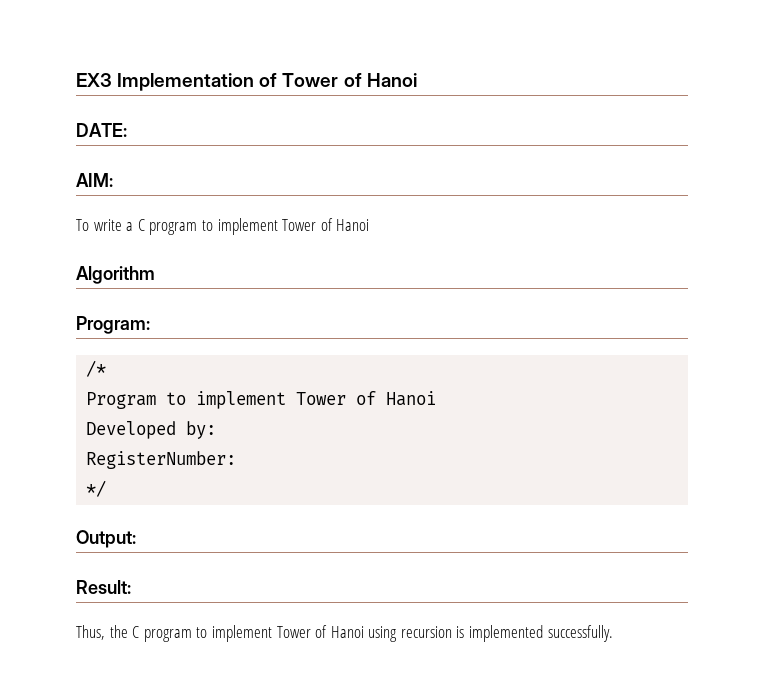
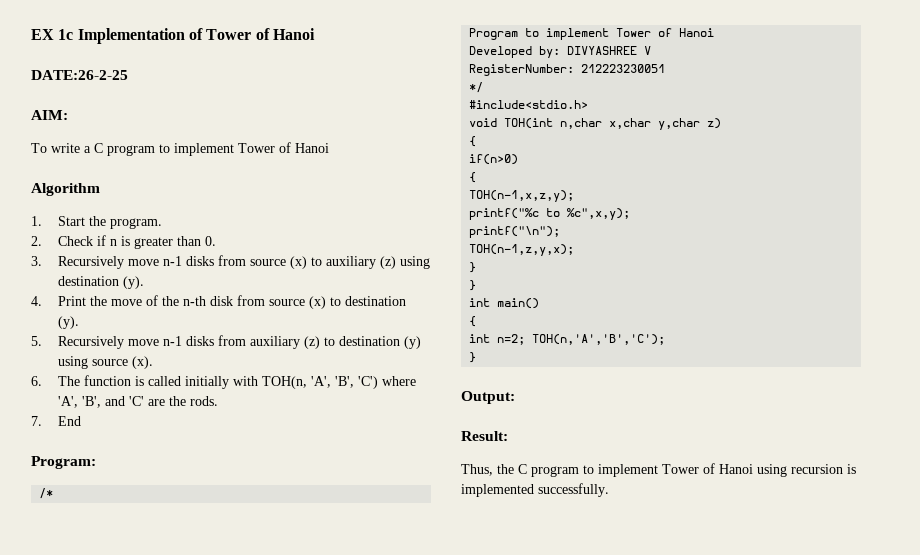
[76,73,112,87] EX3 -> [31,29,74,40] EX 1c
[76,123,127,137] DATE: -> [31,70,128,80] DATE:26-2-25
(155, 275) none -> [31,216,163,229] [31,235,217,249] [31,255,431,269] [58,276,145,289] [31,295,407,309] [58,316,80,329] [31,335,422,349] [58,356,154,369] [31,375,417,389] [58,396,219,408] [31,416,82,426] // 1. Start the program. // 2. Check if n is greater than 0. // 3. Recursively move n-1 disks from source (x) to auxiliary (z) using destination (y). // 4. Print the move of the n-th disk from source (x) to destination (y). // 5. Recursively move n-1 disks from auxiliary (z) to destination (y) using source (x). // 6. The function is called initially with TOH(n, 'A', 'B', 'C') where 'A', 'B', and 'C' are the rods. // 7. End
(217, 430) none -> [567,46,652,55] DIVYASHREE V
(237, 460) none -> [581,64,666,73] 212223230051
(107, 488) none -> [469,100,589,109] [469,118,722,130] [469,136,477,147] [469,154,519,165] [469,172,477,183] [469,190,575,202] [469,208,631,220] [469,226,561,238] [469,244,575,256] [469,262,477,273] [469,280,477,291] [469,298,540,309] [469,316,477,327] [469,334,666,345] [469,352,477,363] // #include<stdio.h> // void TOH(int n,char x,char y,char z) // { // if(n>0) // { // TOH(n-1,x,z,y); // printf("%c to %c",x,y); // printf("\n"); // TOH(n-1,z,y,x); // } // } // int main() // { // int n=2; TOH(n,'A','B','C'); // }

